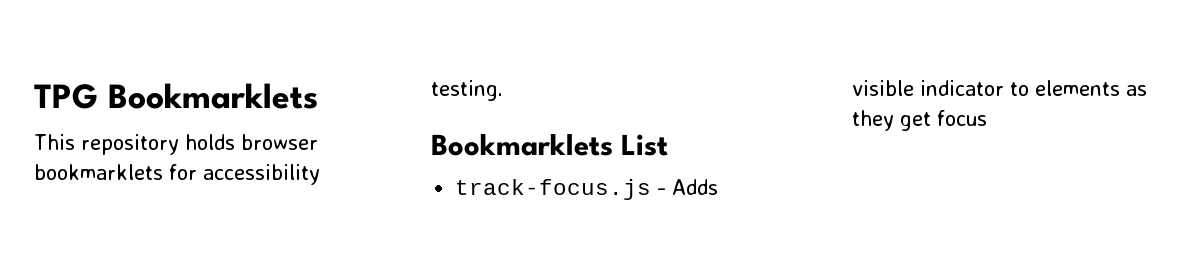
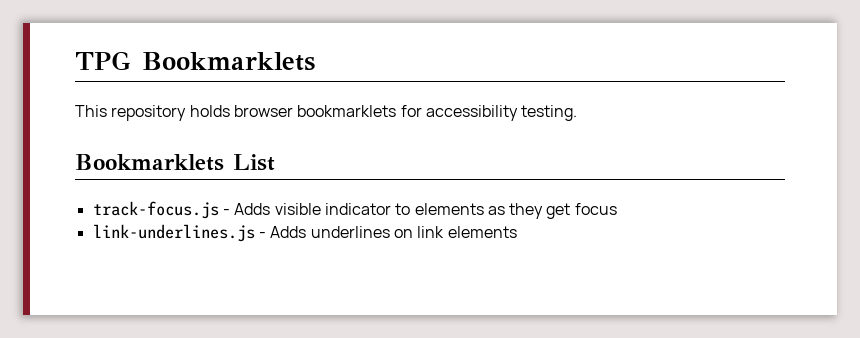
(988, 118) none -> [92,224,517,242] // link-underlines.js - Adds underlines on link elements

